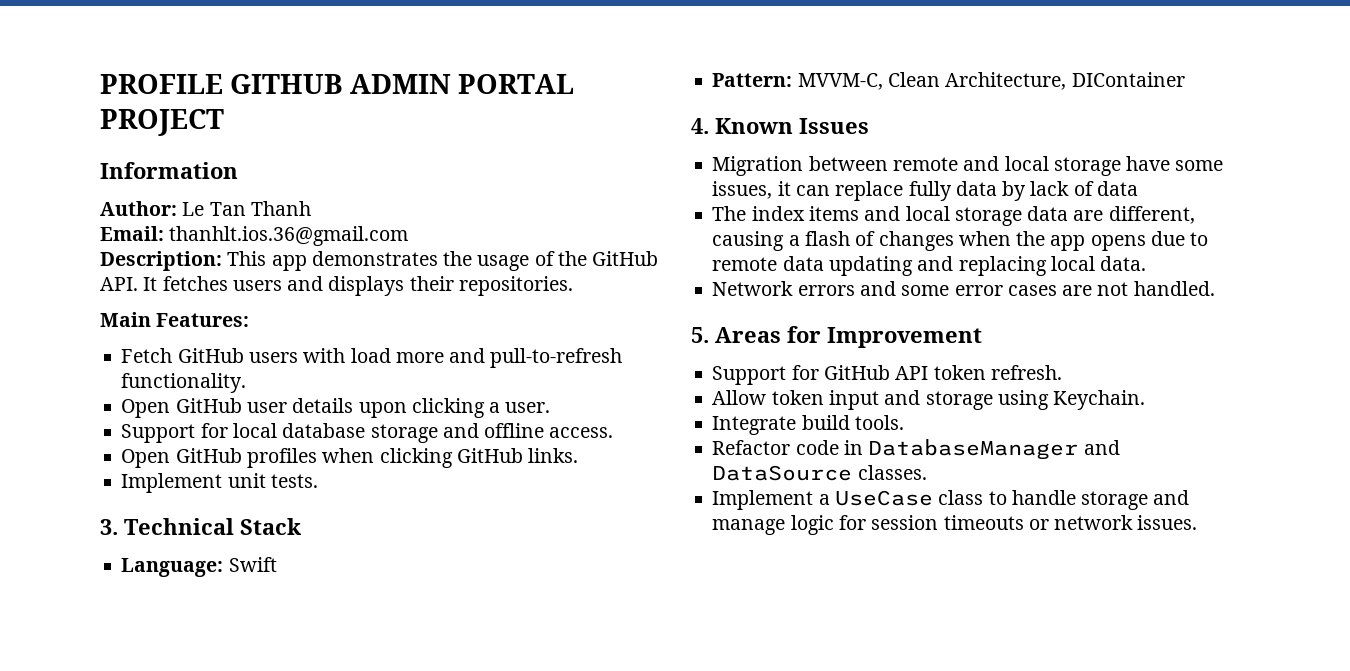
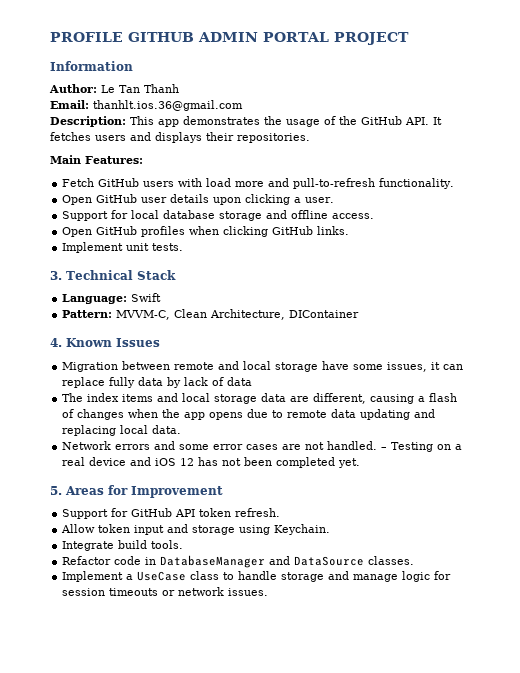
(1215, 288) none -> [381,442,463,452] [62,457,361,468] – Testing on a real device and iOS 12 has not been completed yet.

